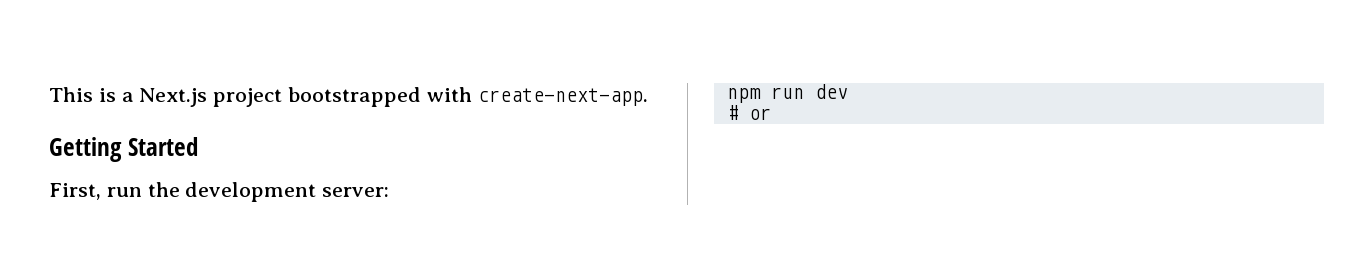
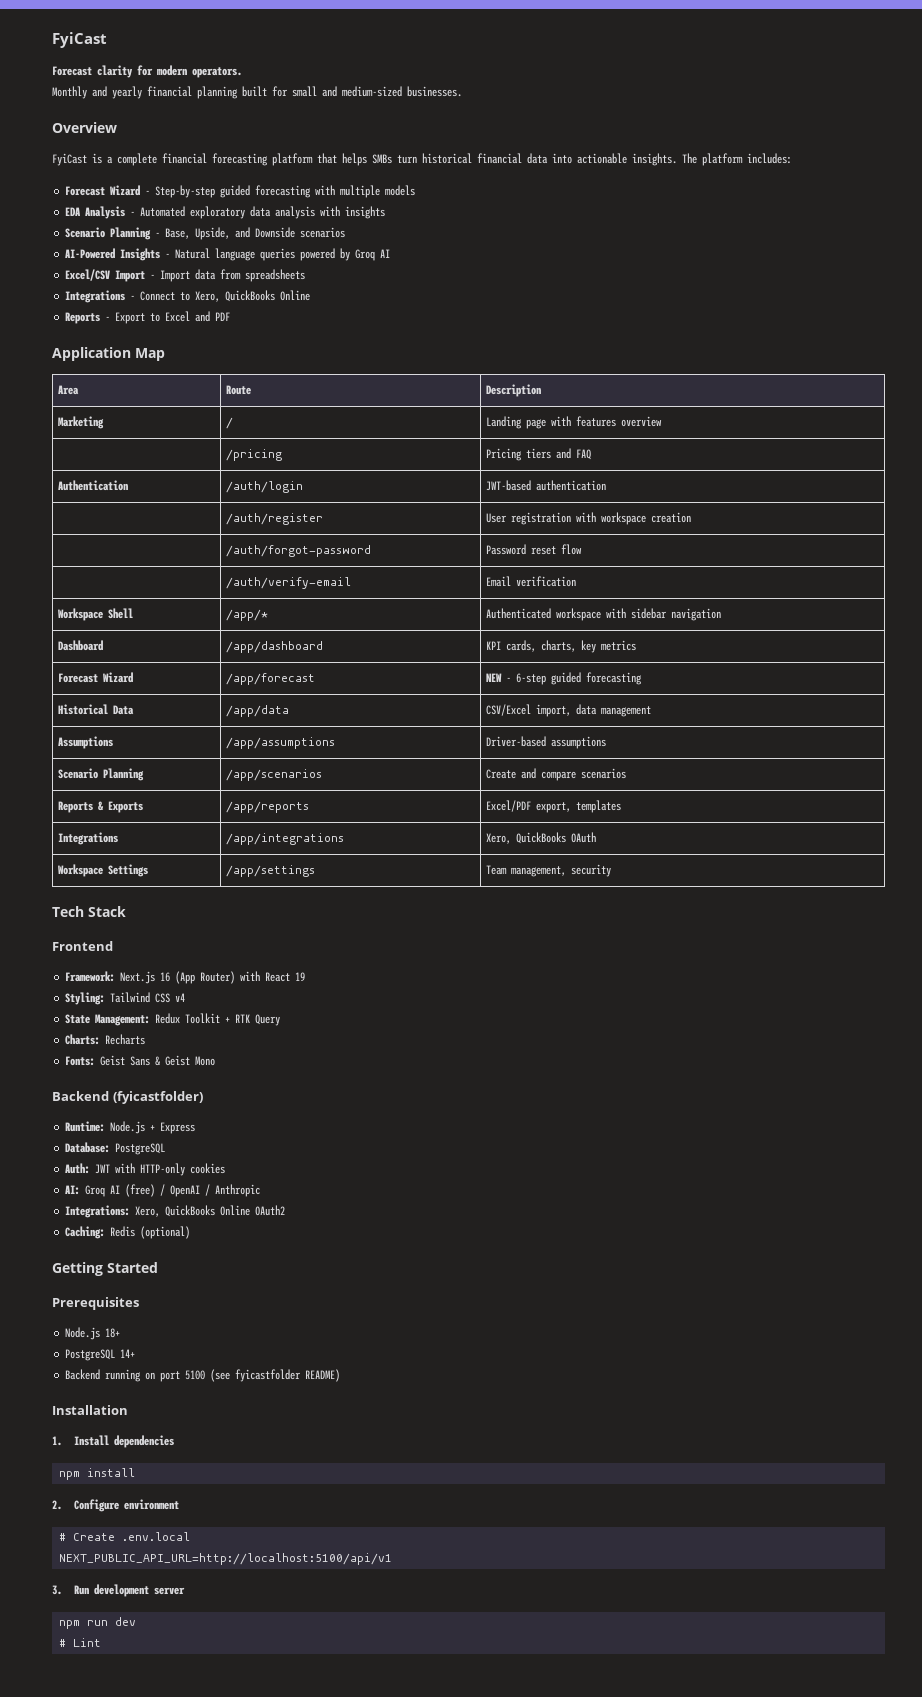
[49,87,648,107] [49,137,198,162] [49,182,390,202] This is a Next.js project bootstrapped with create-next-app. // Getting Started // First, run the development server: -> [52,32,107,48] [52,65,242,78] [52,86,462,99] [52,122,117,133] [52,153,792,166] [65,185,416,198] [65,206,386,219] [65,227,346,240] [65,248,391,261] [65,269,306,282] [65,290,311,303] [65,311,231,324] [52,347,165,361] [57,385,79,395] [225,385,251,395] [485,384,541,397] [57,416,104,429] [225,417,233,429] [485,416,662,429] [225,449,282,461] [485,448,591,461] [57,480,128,491] [225,481,303,493] [485,480,606,491] [225,513,323,525] [485,512,691,525] [225,545,371,557] [485,544,582,555] [225,577,351,589] [485,576,576,587] [57,608,133,621] [225,609,268,621] [485,608,721,621] [57,640,103,651] [225,641,323,653] [485,640,636,653] [57,672,133,683] [225,673,315,685] [485,672,642,685] [57,704,134,715] [225,705,289,717] [485,704,651,717] [57,736,113,749] [225,737,335,749] [485,736,606,749] [57,768,144,781] [225,769,322,781] [485,768,626,781] [57,801,143,813] [225,801,309,813] [485,800,621,813] [57,832,118,845] [225,833,344,845] [485,832,596,844] [57,864,148,877] [225,865,315,877] [485,864,611,877] [52,906,126,917] [52,941,113,951] [65,971,306,984] [65,992,186,1005] [65,1013,281,1026] [65,1034,146,1045] [65,1055,216,1066] [52,1091,203,1104] [65,1121,196,1134] [65,1142,166,1155] [65,1163,226,1176] [65,1184,261,1197] [65,1205,286,1218] [65,1226,191,1239] [52,1262,158,1276] [52,1297,139,1310] [65,1327,121,1340] [65,1349,136,1361] [65,1369,341,1382] [52,1405,128,1415] [52,1435,175,1448] [59,1468,136,1480] [52,1499,180,1512] [59,1532,191,1541] [59,1553,393,1565] [52,1584,186,1597] FyiCast // Forecast clarity for modern operators. // Monthly and yearly financial planning built for small and medium-sized businesses. // Overview // FyiCast is a complete financial forecasting platform that helps SMBs turn historical financial data into actionable insights. The platform includes: // Forecast Wizard - Step-by-step guided forecasting with multiple models // EDA Analysis - Automated exploratory data analysis with insights // Scenario Planning - Base, Upside, and Downside scenarios // AI-Powered Insights - Natural language queries powered by Groq AI // Excel/CSV Import - Import data from spreadsheets // Integrations - Connect to Xero, QuickBooks Online // Reports - Export to Excel and PDF // Application Map // Area | Route | Description // Marketing | / | Landing page with features overview // | /pricing | Pricing tiers and FAQ // Authentication | /auth/login | JWT-based authentication // | /auth/register | User registration with workspace creation // | /auth/forgot-password | Password reset flow // | /auth/verify-email | Email verification // Workspace Shell | /app/* | Authenticated workspace with sidebar navigation // Dashboard | /app/dashboard | KPI cards, charts, key metrics // Forecast Wizard | /app/forecast | NEW - 6-step guided forecasting // Historical Data | /app/data | CSV/Excel import, data management // Assumptions | /app/assumptions | Driver-based assumptions // Scenario Planning | /app/scenarios | Create and compare scenarios // Reports & Exports | /app/reports | Excel/PDF export, templates // Integrations | /app/integrations | Xero, QuickBooks OAuth // Workspace Settings | /app/settings | Team management, security // Tech Stack // Frontend // Framework: Next.js 16 (App Router) with React 19 // Styling: Tailwind CSS v4 // State Management: Redux Toolkit + RTK Query // Charts: Recharts // Fonts: Geist Sans & Geist Mono // Backend (fyicastfolder) // Runtime: Node.js + Express // Database: PostgreSQL // Auth: JWT with HTTP-only cookies // AI: Groq AI (free) / OpenAI / Anthropic // Integrations: Xero, QuickBooks Online OAuth2 // Caching: Redis (optional) // Getting Started // Prerequisites // Node.js 18+ // PostgreSQL 14+ // Backend running on port 5100 (see fyicastfolder README) // Installation // 1. Install dependencies // npm install // 2. Configure environment // # Create .env.local // NEXT_PUBLIC_API_URL=http://localhost:5100/api/v1 // 3. Run development server
[748,108,771,120] or -> [73,1638,102,1647] Lint

